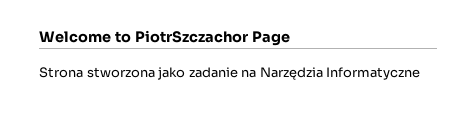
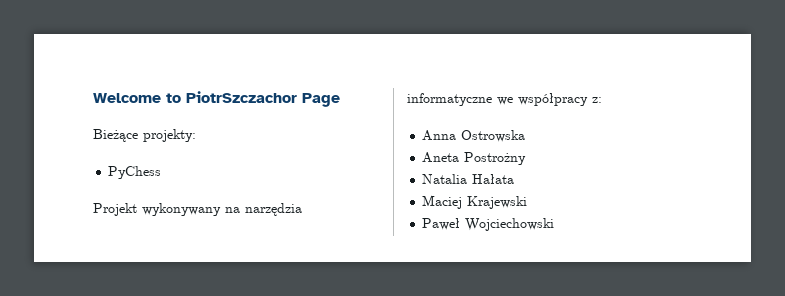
[39,67,421,80] Strona stworzona jako zadanie na Narzędzia Informatyczne -> [93,129,196,142] [108,166,162,179] [93,203,302,216] [407,93,602,106] [422,130,526,142] [422,152,527,165] [422,174,515,184] [422,195,528,209] [422,218,555,231] Bieżące projekty: // PyChess // Projekt wykonywany na narzędzia informatyczne we współpracy z: // Anna Ostrowska // Aneta Postrożny // Natalia Hałata // Maciej Krajewski // Paweł Wojciechowski

